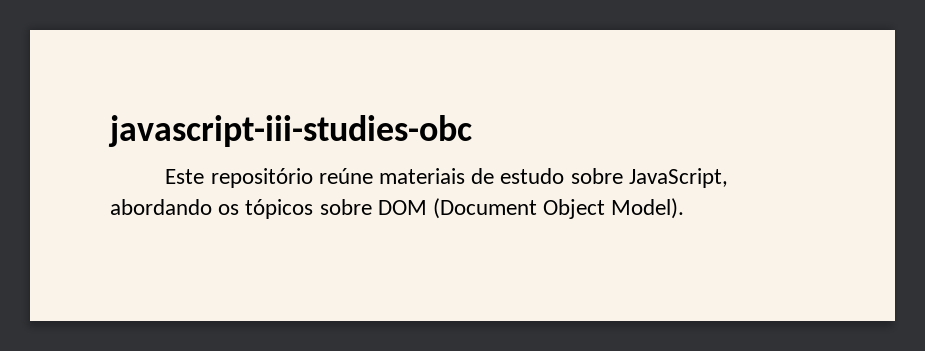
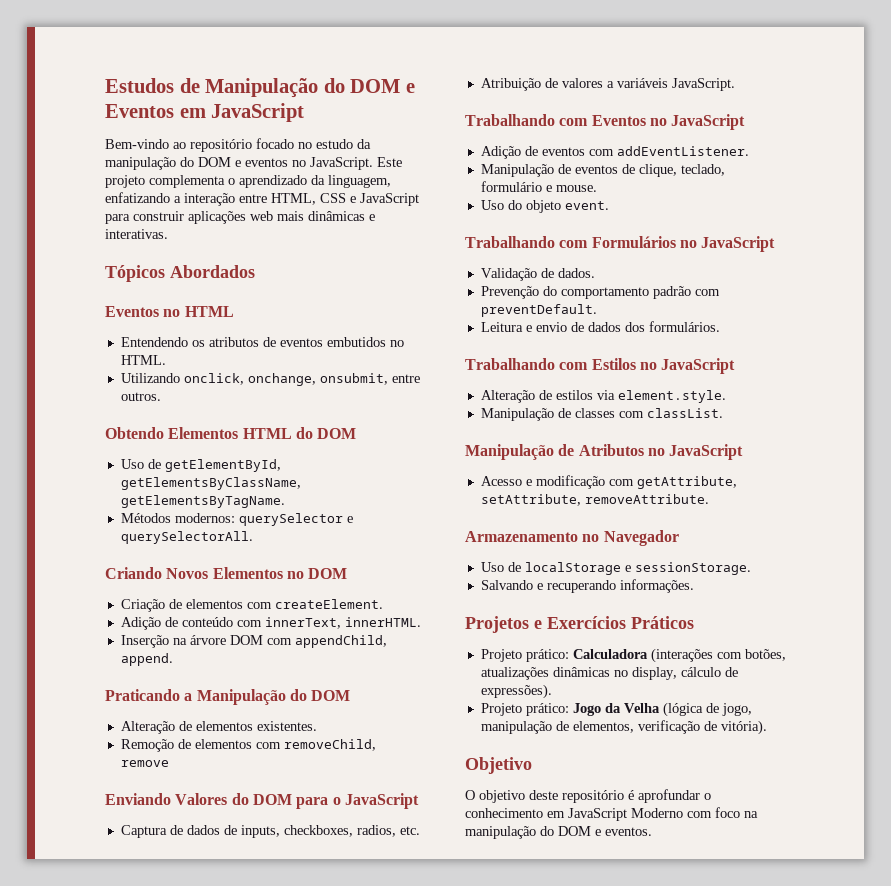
[108,115,472,147] [165,168,728,188] [110,198,685,219] javascript-iii-studies-obc // Este repositório reúne materiais de estudo sobre JavaScript, abordando os tópicos sobre DOM (Document Object Model). -> [105,78,415,98] [105,103,305,122] [105,138,371,152] [105,157,402,170] [105,175,391,188] [105,192,419,206] [105,211,375,224] [105,229,168,239] [105,265,255,282] [105,306,234,317] [120,337,404,347] [120,355,166,365] [120,373,420,386] [120,392,161,401] [105,427,357,439] [120,459,281,472] [120,477,301,490] [120,495,285,508] [120,513,353,526] [120,531,253,544] [105,567,348,579] [120,599,383,612] [120,617,421,630] [120,635,387,648] [120,653,173,666] [105,689,351,705] [120,721,317,734] [120,739,376,752] [120,760,169,767] [105,793,419,809] [120,825,420,838] [480,78,735,91] [465,114,746,130] [480,146,749,159] [480,164,725,177] [480,181,597,192] [480,200,609,213] [465,236,776,252] [480,268,595,281] [480,286,720,299] [480,304,597,317] [480,321,720,332] [465,358,736,374] [480,390,726,403] [480,408,723,421] [465,444,744,460] [480,475,737,489] [480,494,709,506] [465,530,679,546] [480,562,751,575] [480,579,694,593] [465,616,694,633] [480,648,786,663] [480,667,738,680] [480,684,552,699] [480,702,752,717] [480,720,767,735] [465,757,532,774] [465,789,711,803] [465,807,758,821] [465,826,652,839] Estudos de Manipulação do DOM e Eventos em JavaScript // Bem-vindo ao repositório focado no estudo da manipulação do DOM e eventos no JavaScript. Este projeto complementa o aprendizado da linguagem, enfatizando a interação entre HTML, CSS e JavaScript para construir aplicações web mais dinâmicas e interativas. // Tópicos Abordados // Eventos no HTML // Entendendo os atributos de eventos embutidos no HTML. // Utilizando onclick, onchange, onsubmit, entre outros. // Obtendo Elementos HTML do DOM // Uso de getElementById, getElementsByClassName, getElementsByTagName. // Métodos modernos: querySelector e querySelectorAll. // Criando Novos Elementos no DOM // Criação de elementos com createElement. // Adição de conteúdo com innerText, innerHTML. // Inserção na árvore DOM com appendChild, append. // Praticando a Manipulação do DOM // Alteração de elementos existentes. // Remoção de elementos com removeChild, remove // Enviando Valores do DOM para o JavaScript // Captura de dados de inputs, checkboxes, radios, etc. // Atribuição de valores a variáveis JavaScript. // Trabalhando com Eventos no JavaScript // Adição de eventos com addEventListener. // Manipulação de eventos de clique, teclado, formulário e mouse. // Uso do objeto event. // Trabalhando com Formulários no JavaScript // Validação de dados. // Prevenção do comportamento padrão com preventDefault. // Leitura e envio de dados dos formulários. // Trabalhando com Estilos no JavaScript // Alteração de estilos via element.style. // Manipulação de classes com classList. // Manipulação de Atributos no JavaScript // Acesso e modificação com getAttribute, setAttribute, removeAttribute. // Armazenamento no Navegador // Uso de localStorage e sessionStorage. // Salvando e recuperando informações. // Projetos e Exercícios Práticos // Projeto prático: Calculadora (interações com botões, atualizações dinâmicas no display, cálculo de expressões). // Projeto prático: Jogo da Velha (lógica de jogo, manipulação de elementos, verificação de vitória). // Objetivo // O objetivo deste repositório é aprofundar o conhecimento em JavaScript Moderno com foco na manipulação do DOM e eventos.

